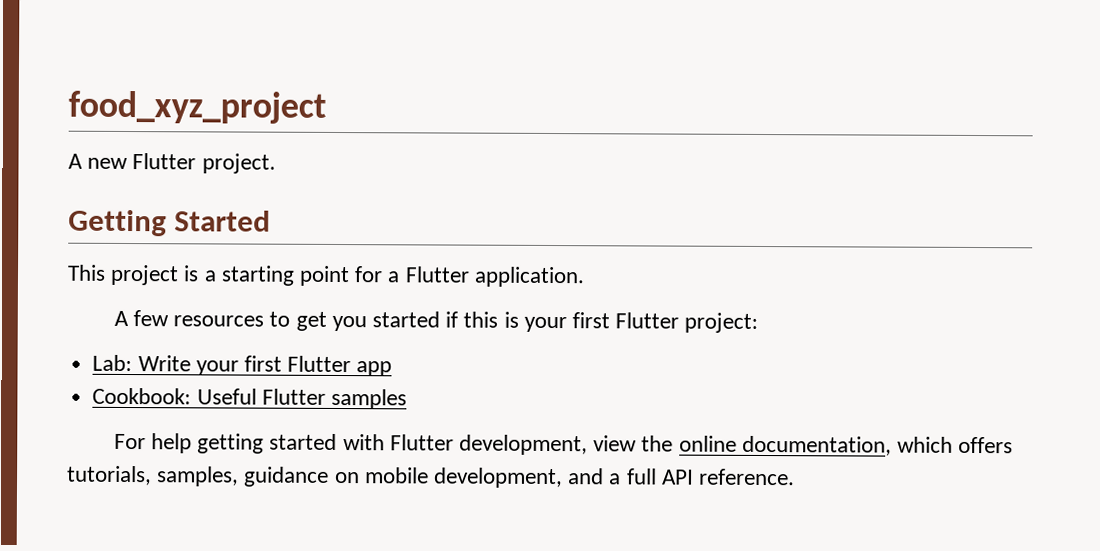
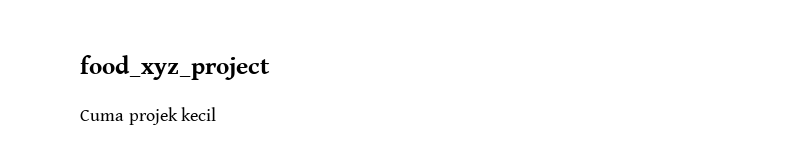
[68,153,276,174] [68,209,272,237] [67,264,585,288] [113,310,759,333] [92,354,393,377] [92,387,407,410] [113,433,1014,456] [67,465,796,489] A new Flutter project. // Getting Started // This project is a starting point for a Flutter application. // A few resources to get you started if this is your first Flutter project: // Lab: Write your first Flutter app // Cookbook: Useful Flutter samples // For help getting started with Flutter development, view the online documentation, which offers tutorials, samples, guidance on mobile development, and a full API reference. -> [80,107,217,125] Cuma projek kecil

